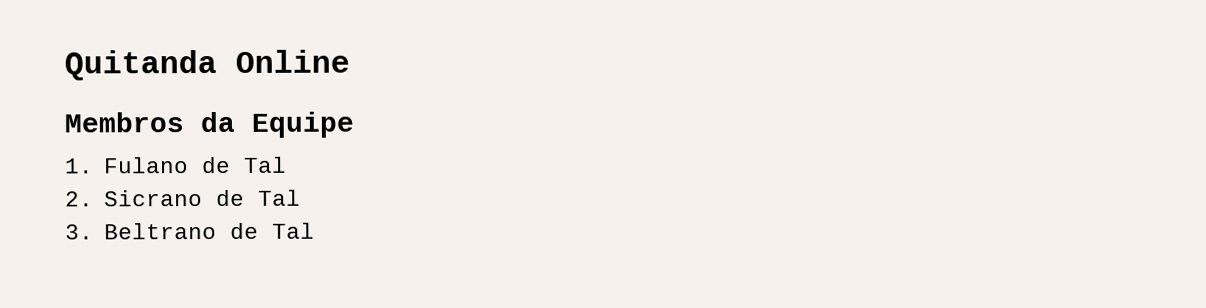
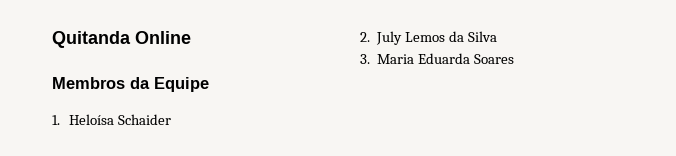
[104,156,288,174] [65,189,302,207] [65,222,316,240] Fulano de Tal // 2. Sicrano de Tal // 3. Beltrano de Tal -> [69,114,172,125] [360,31,497,45] [360,53,515,64] Heloísa Schaider // 2. July Lemos da Silva // 3. Maria Eduarda Soares

